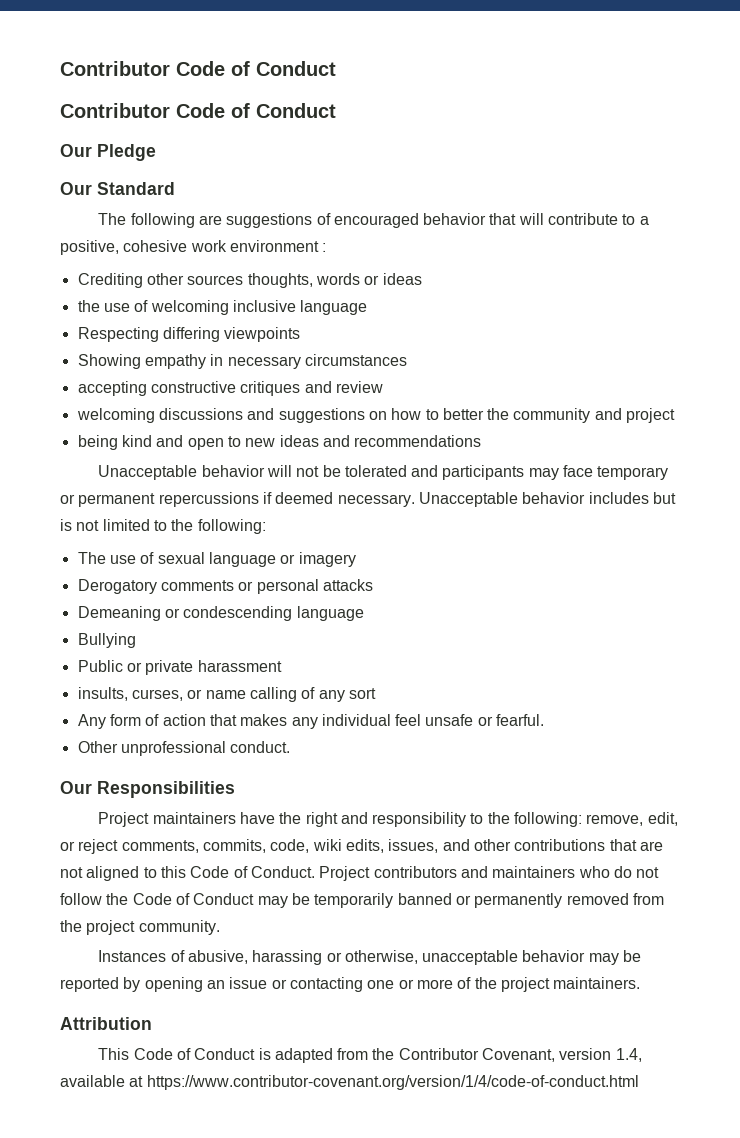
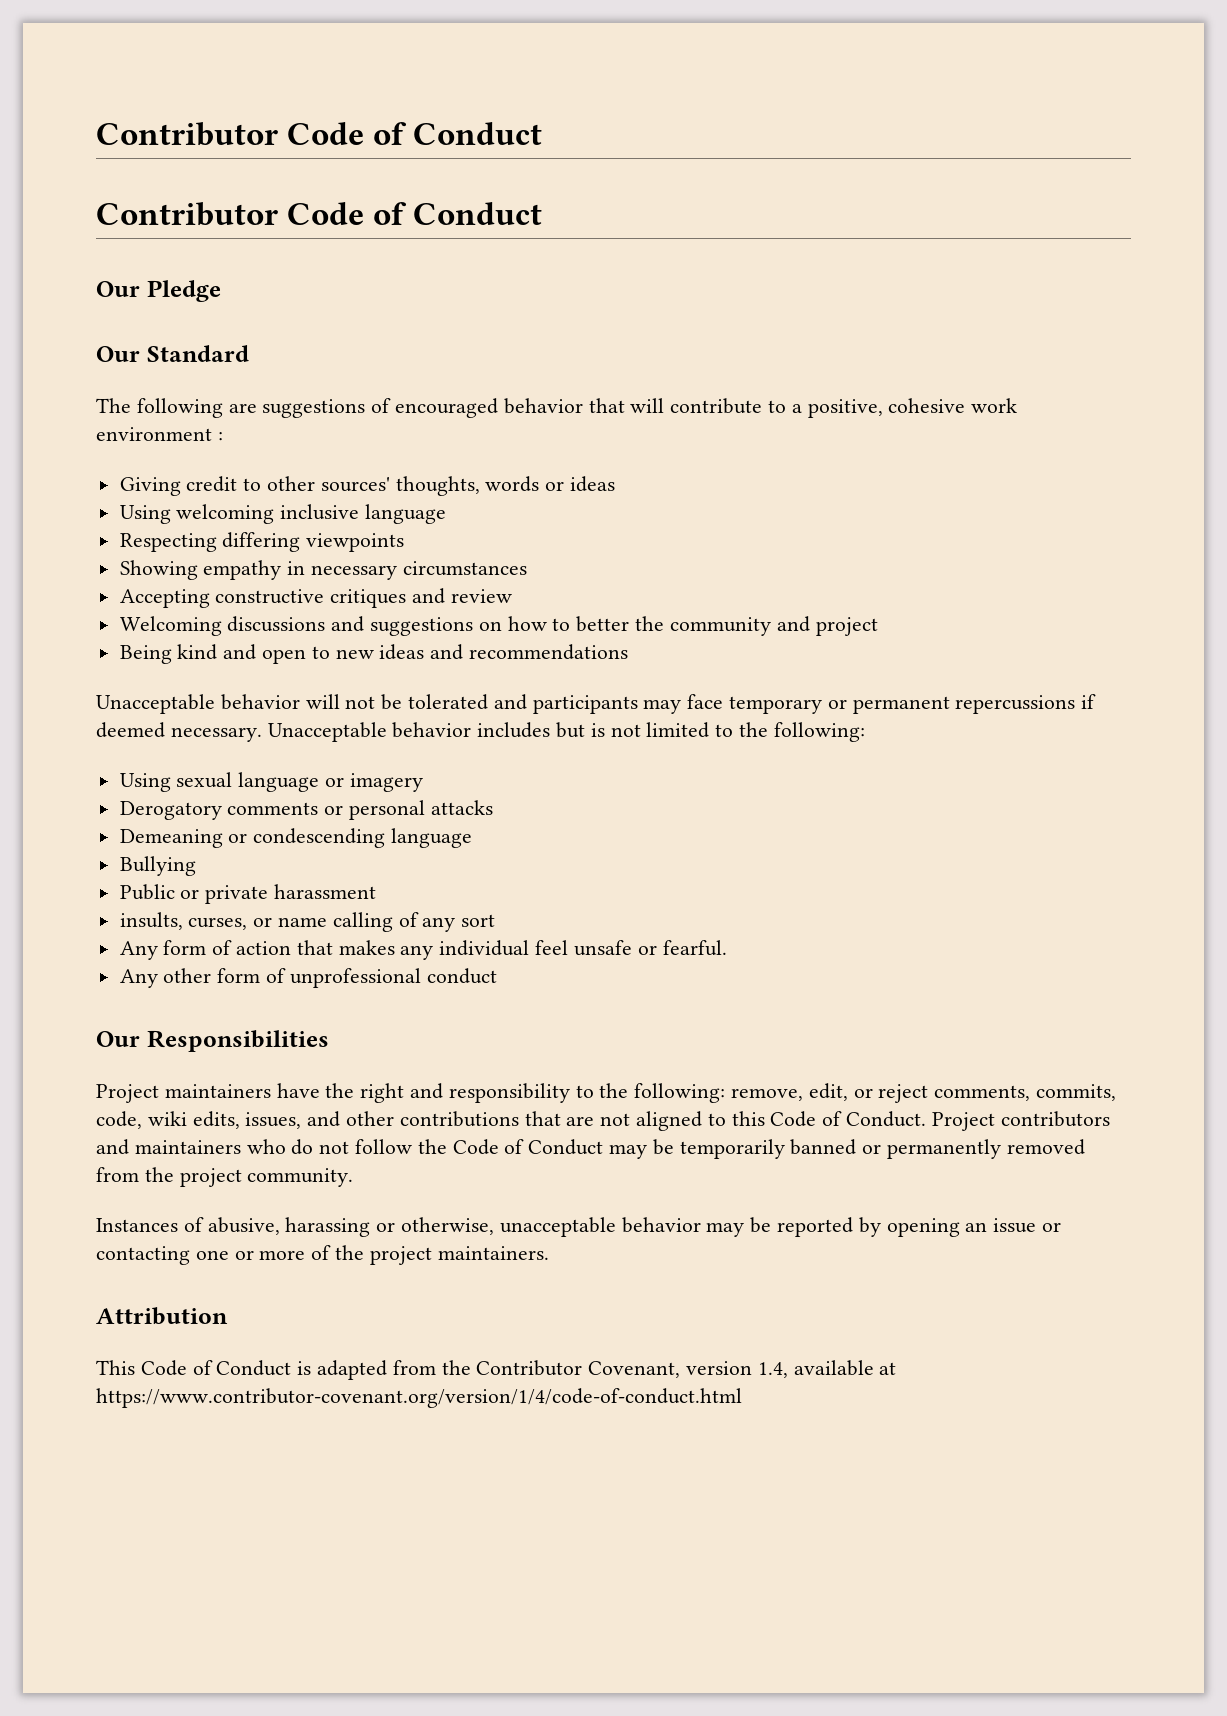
[77,273,244,288] Crediting other sources -> [119,476,390,496] Giving credit to other sources'
[77,300,149,312] the use of -> [119,505,171,524] Using
[77,381,147,396] accepting -> [119,589,210,608] Accepting
[76,408,155,423] welcoming -> [119,616,222,636] Welcoming
[77,435,118,450] being -> [119,645,172,664] Being
[77,552,155,564] The use of -> [119,773,171,792] Using
[77,741,291,756] Other unprofessional conduct. -> [119,968,497,988] Any other form of unprofessional conduct

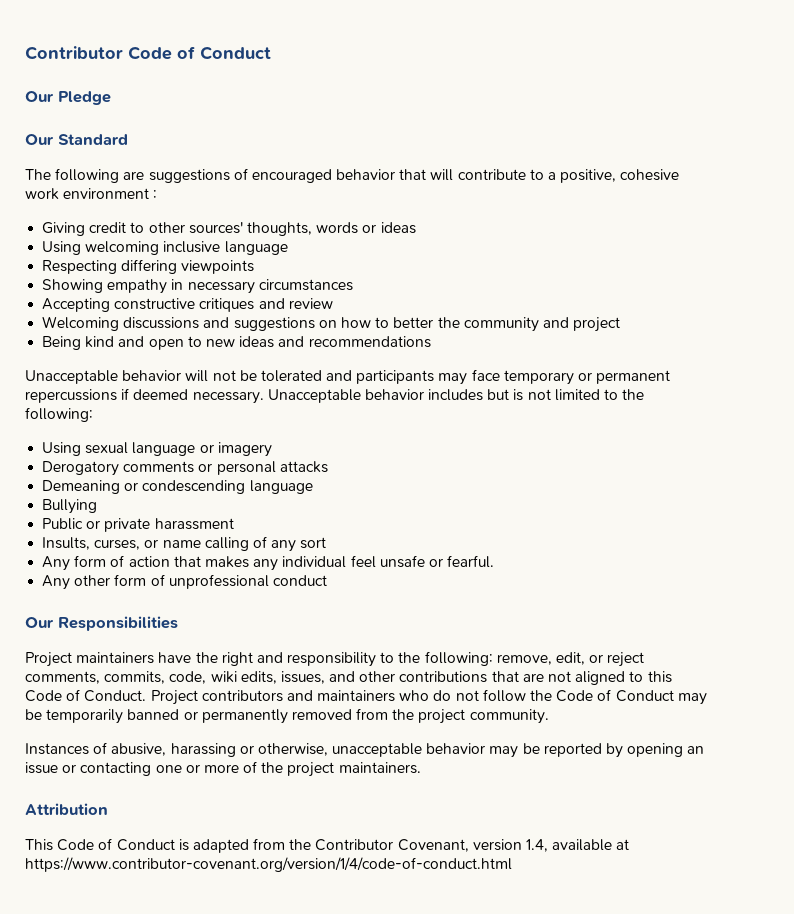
[96,122,543,146] [96,202,543,226] Contributor Code of Conduct // Contributor Code of Conduct -> [25,46,271,60] Contributor Code of Conduct
[119,912,183,930] insults, -> [42,537,91,550] Insults,

